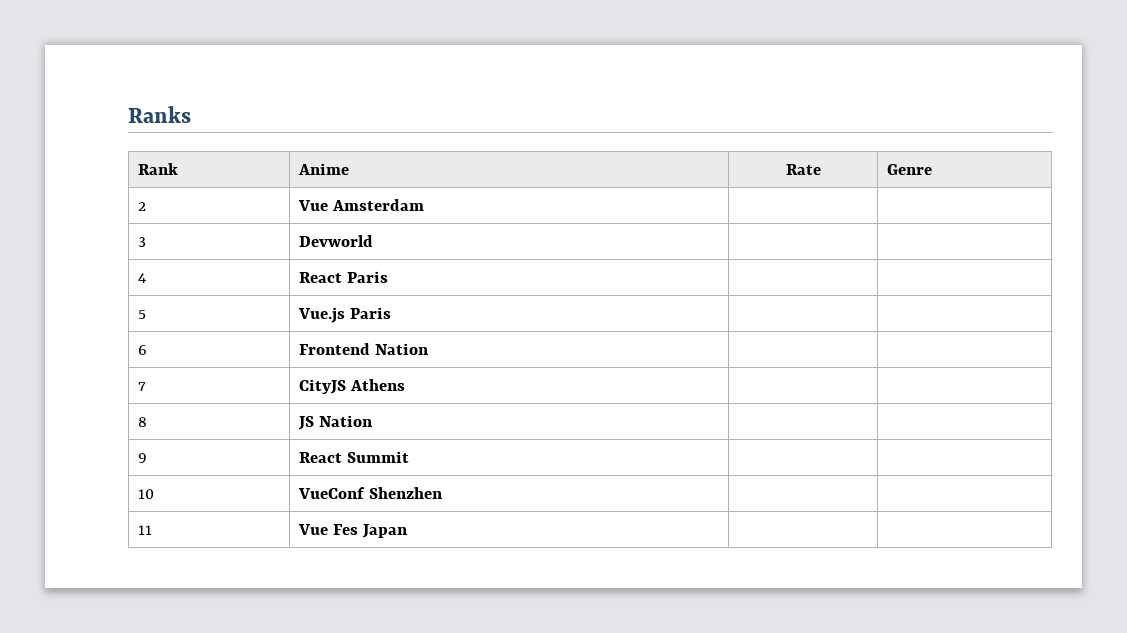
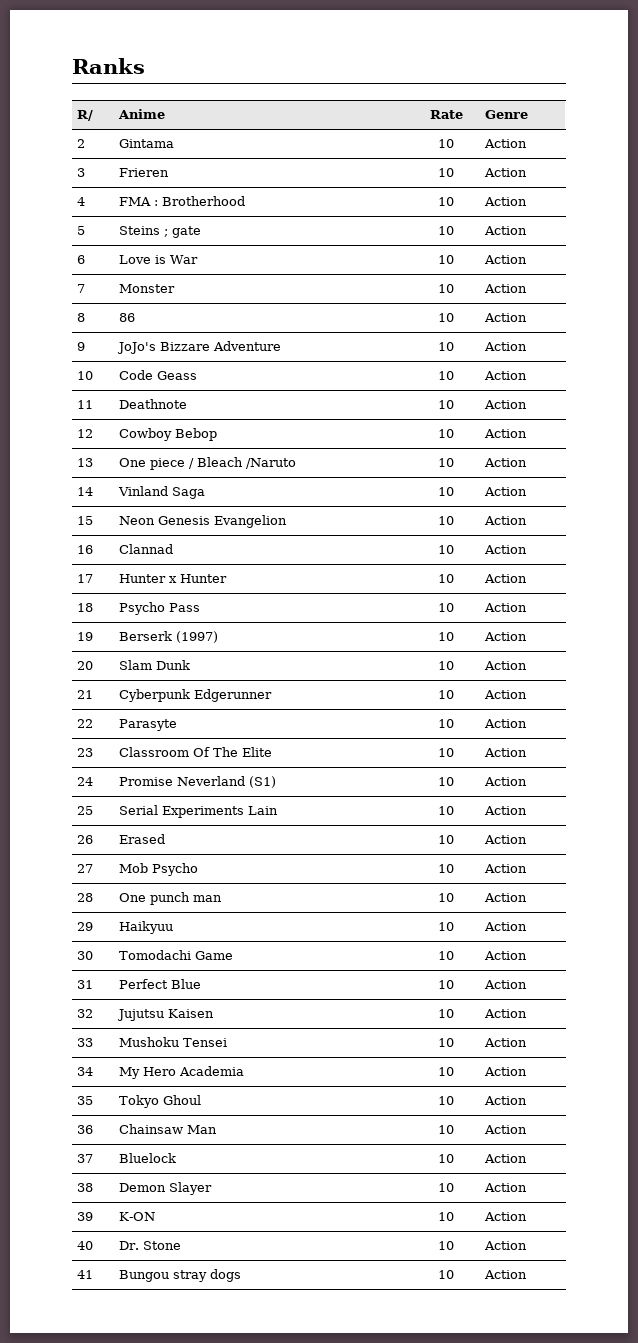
[137,163,178,175] Rank -> [77,110,94,121] R/
[297,199,424,211] [137,237,146,247] [298,235,373,247] [137,273,146,283] [298,271,388,283] [137,310,146,319] [297,307,391,323] [137,345,147,355] [298,343,429,355] [137,382,146,391] [298,379,405,394] [137,417,147,427] [297,415,373,430] [137,453,147,463] [298,451,409,463] [137,489,154,499] [297,487,443,499] [137,525,152,535] [297,524,408,538] Vue Amsterdam | | // 3 | Devworld | | // 4 | React Paris | | // 5 | Vue.js Paris | | // 6 | Frontend Nation | | // 7 | CityJS Athens | | // 8 | JS Nation | | // 9 | React Summit | | // 10 | VueConf Shenzhen | | // 11 | Vue Fes Japan | | -> [119,139,175,148] [438,139,454,148] [484,139,528,148] [77,168,86,177] [119,168,170,177] [438,168,454,177] [484,168,528,177] [77,197,86,206] [119,196,246,206] [438,197,454,206] [484,197,528,206] [77,226,86,235] [119,226,202,238] [438,226,454,235] [484,226,528,235] [77,255,86,264] [119,255,199,264] [438,255,454,264] [484,255,528,264] [77,284,86,293] [119,284,176,293] [438,284,454,293] [484,284,528,293] [77,313,86,322] [119,313,136,322] [438,313,454,322] [484,313,528,322] [77,342,86,351] [117,341,282,354] [438,342,454,351] [484,342,528,351] [77,371,94,380] [119,370,198,380] [438,371,454,380] [484,371,528,380] [77,400,94,409] [119,399,188,409] [438,400,454,409] [484,400,528,409] [77,429,94,438] [119,428,218,441] [438,429,454,438] [484,429,528,438] [77,458,94,467] [119,457,297,470] [438,458,454,467] [484,458,528,467] [77,487,94,496] [118,486,206,499] [438,487,454,496] [484,487,528,496] [77,516,94,525] [119,515,288,528] [438,516,454,525] [484,516,528,525] [77,545,94,554] [119,544,174,554] [438,545,454,554] [484,545,528,554] [77,574,94,583] [119,574,228,583] [438,574,454,583] [484,574,528,583] [77,603,94,612] [119,602,201,615] [438,603,454,612] [484,603,528,612] [77,632,94,641] [119,631,219,643] [438,632,454,641] [484,632,528,641] [77,661,94,670] [119,660,191,670] [438,661,454,670] [484,661,528,670] [77,690,94,699] [119,689,273,702] [438,690,454,699] [484,690,528,699] [77,719,94,728] [119,719,178,731] [438,719,454,728] [484,719,528,728] [77,748,94,757] [119,747,273,757] [438,748,454,757] [484,748,528,757] [77,777,94,786] [119,776,277,788] [438,777,454,786] [484,777,528,786] [77,806,94,815] [119,805,279,818] [438,806,454,815] [484,806,528,815] [77,835,94,844] [119,834,166,844] [438,835,454,844] [484,835,528,844] [77,864,94,873] [119,863,199,876] [438,864,454,873] [484,864,528,873] [77,893,94,902] [119,892,223,905] [438,893,454,902] [484,893,528,902] [77,922,94,931] [119,921,174,934] [438,922,454,931] [484,922,528,931] [77,951,94,960] [119,950,234,960] [438,951,454,960] [484,951,528,960] [77,980,94,989] [119,979,202,989] [438,980,454,989] [484,980,528,989] [77,1009,94,1018] [117,1009,215,1021] [438,1009,454,1018] [484,1009,528,1018] [77,1038,94,1047] [119,1037,228,1047] [438,1038,454,1047] [484,1038,528,1047] [77,1067,94,1076] [119,1066,245,1079] [438,1067,454,1076] [484,1067,528,1076] [77,1096,94,1105] [119,1095,202,1108] [438,1096,454,1105] [484,1096,528,1105] [77,1125,94,1134] [119,1124,218,1134] [438,1125,454,1134] [484,1125,528,1134] [77,1154,94,1163] [119,1153,177,1163] [438,1154,454,1163] [484,1154,528,1163] [77,1183,94,1192] [119,1182,213,1195] [438,1183,454,1192] [484,1183,528,1192] [77,1212,94,1221] [119,1212,156,1221] [438,1212,454,1221] [484,1212,528,1221] [77,1241,94,1250] [119,1241,182,1250] [438,1241,454,1250] [484,1241,528,1250] [77,1270,94,1279] [119,1269,242,1282] [438,1270,454,1279] [484,1270,528,1279] Gintama | 10 | Action // 3 | Frieren | 10 | Action // 4 | FMA : Brotherhood | 10 | Action // 5 | Steins ; gate | 10 | Action // 6 | Love is War | 10 | Action // 7 | Monster | 10 | Action // 8 | 86 | 10 | Action // 9 | JoJo's Bizzare Adventure | 10 | Action // 10 | Code Geass | 10 | Action // 11 | Deathnote | 10 | Action // 12 | Cowboy Bebop | 10 | Action // 13 | One piece / Bleach /Naruto | 10 | Action // 14 | Vinland Saga | 10 | Action // 15 | Neon Genesis Evangelion | 10 | Action // 16 | Clannad | 10 | Action // 17 | Hunter x Hunter | 10 | Action // 18 | Psycho Pass | 10 | Action // 19 | Berserk (1997) | 10 | Action // 20 | Slam Dunk | 10 | Action // 21 | Cyberpunk Edgerunner | 10 | Action // 22 | Parasyte | 10 | Action // 23 | Classroom Of The Elite | 10 | Action // 24 | Promise Neverland (S1) | 10 | Action // 25 | Serial Experiments Lain | 10 | Action // 26 | Erased | 10 | Action // 27 | Mob Psycho | 10 | Action // 28 | One punch man | 10 | Action // 29 | Haikyuu | 10 | Action // 30 | Tomodachi Game | 10 | Action // 31 | Perfect Blue | 10 | Action // 32 | Jujutsu Kaisen | 10 | Action // 33 | Mushoku Tensei | 10 | Action // 34 | My Hero Academia | 10 | Action // 35 | Tokyo Ghoul | 10 | Action // 36 | Chainsaw Man | 10 | Action // 37 | Bluelock | 10 | Action // 38 | Demon Slayer | 10 | Action // 39 | K-ON | 10 | Action // 40 | Dr. Stone | 10 | Action // 41 | Bungou stray dogs | 10 | Action

